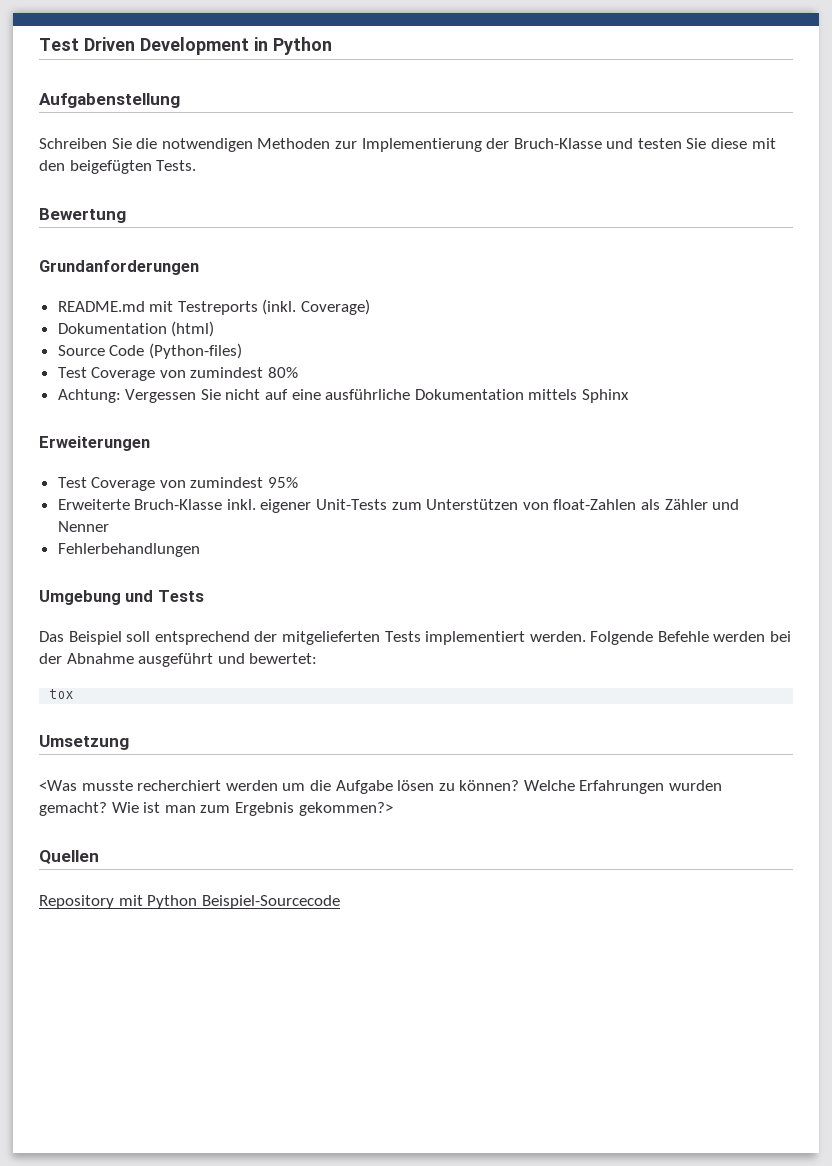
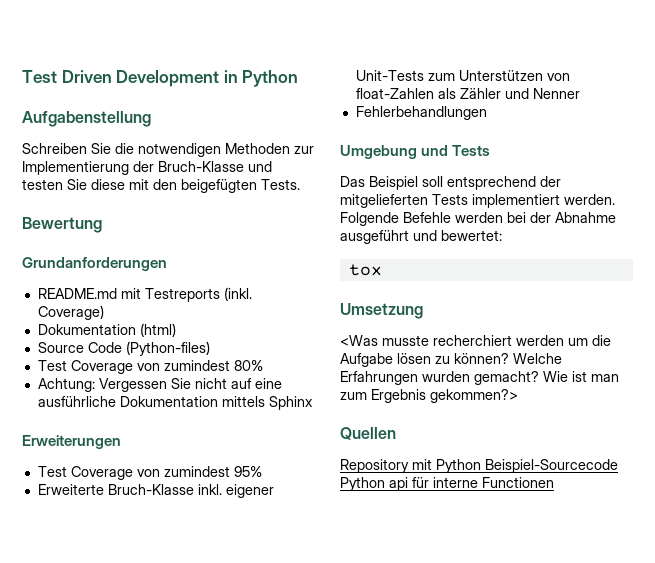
(340, 902) none -> [340,477,554,491] Python api für interne Functionen

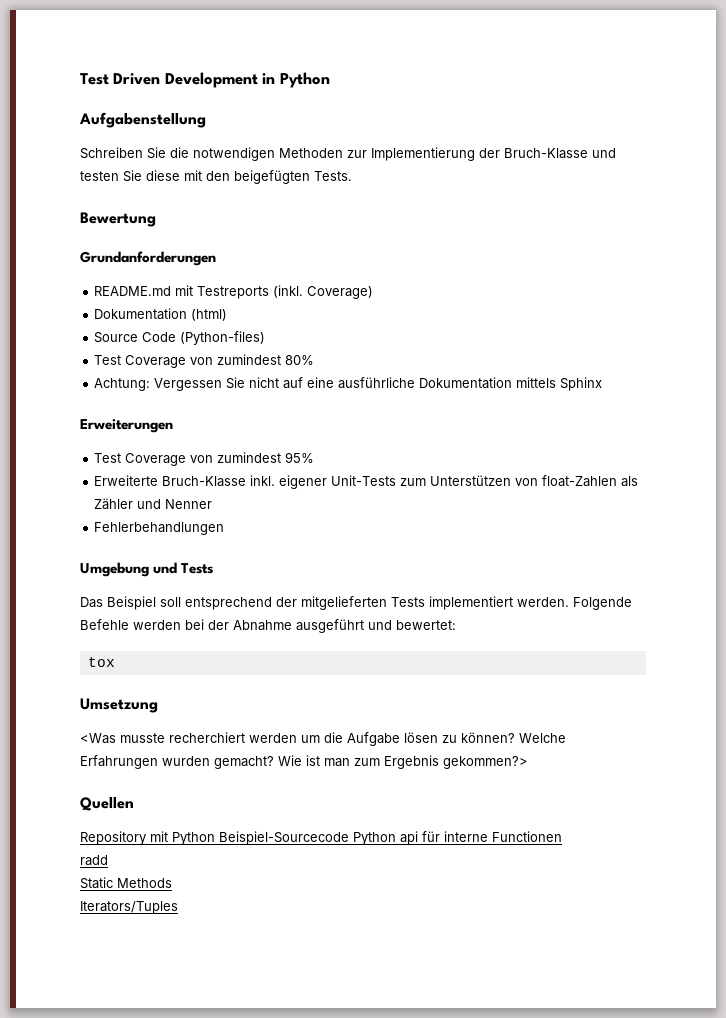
(554, 482) none -> [80,855,108,866] [80,877,172,889] [80,901,178,914] // radd // Static Methods // Iterators/Tuples

